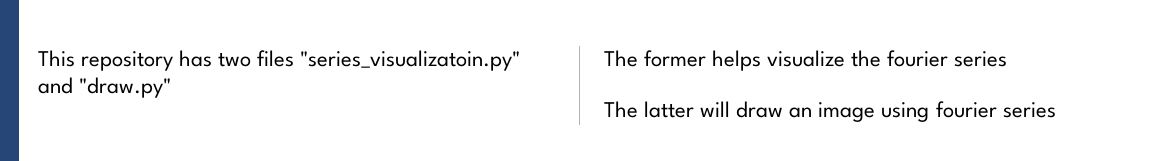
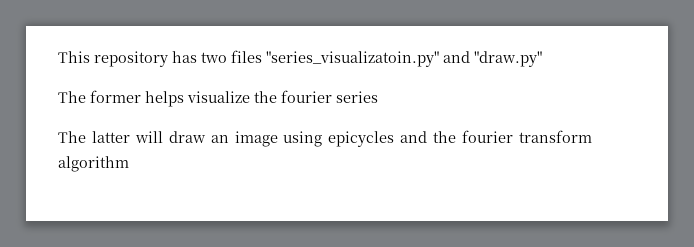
[935,101,1056,118] fourier series -> [328,130,593,147] [58,156,129,172] epicycles and the fourier transform algorithm

